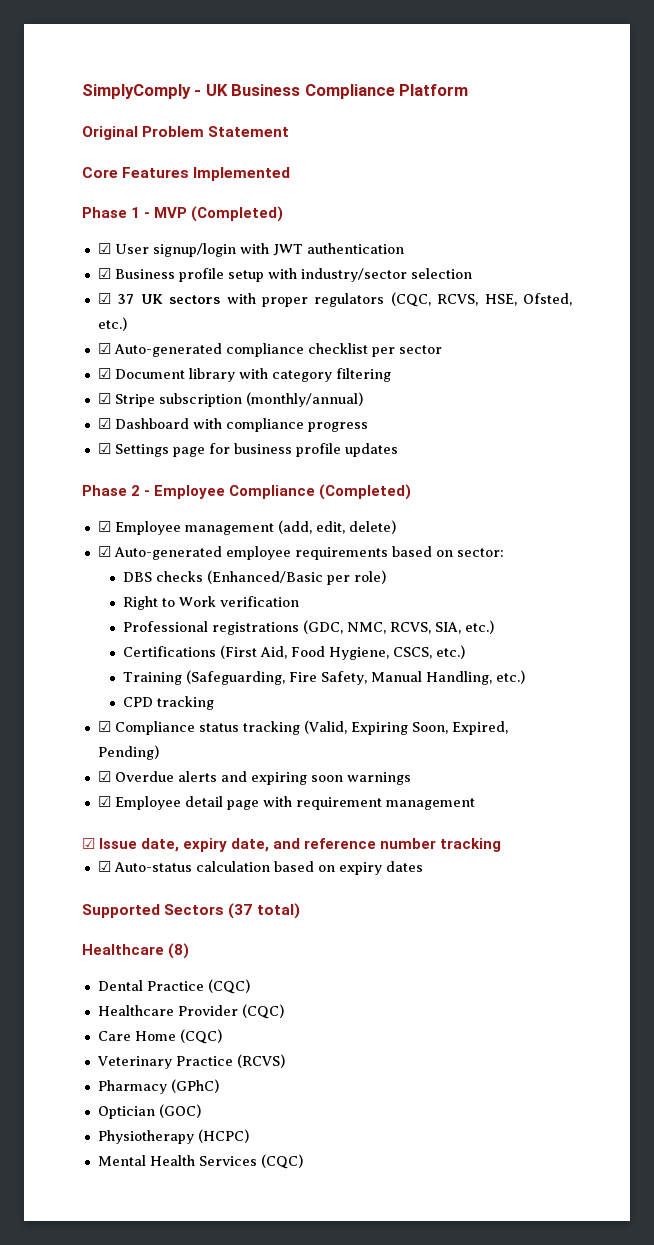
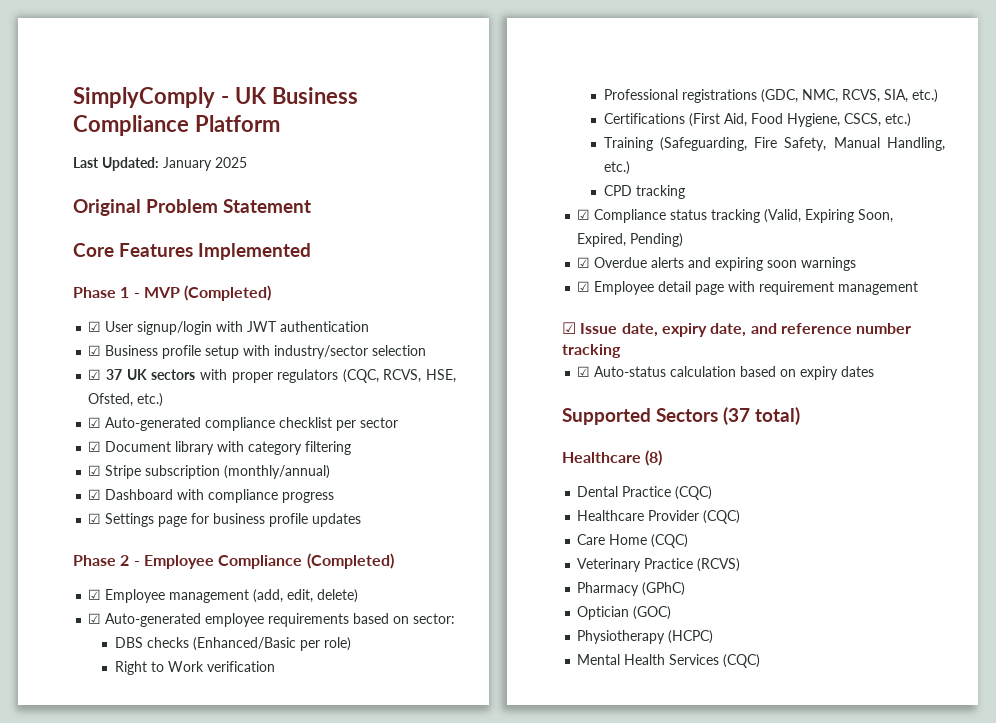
(469, 90) none -> [73,157,247,171] // Last Updated: January 2025

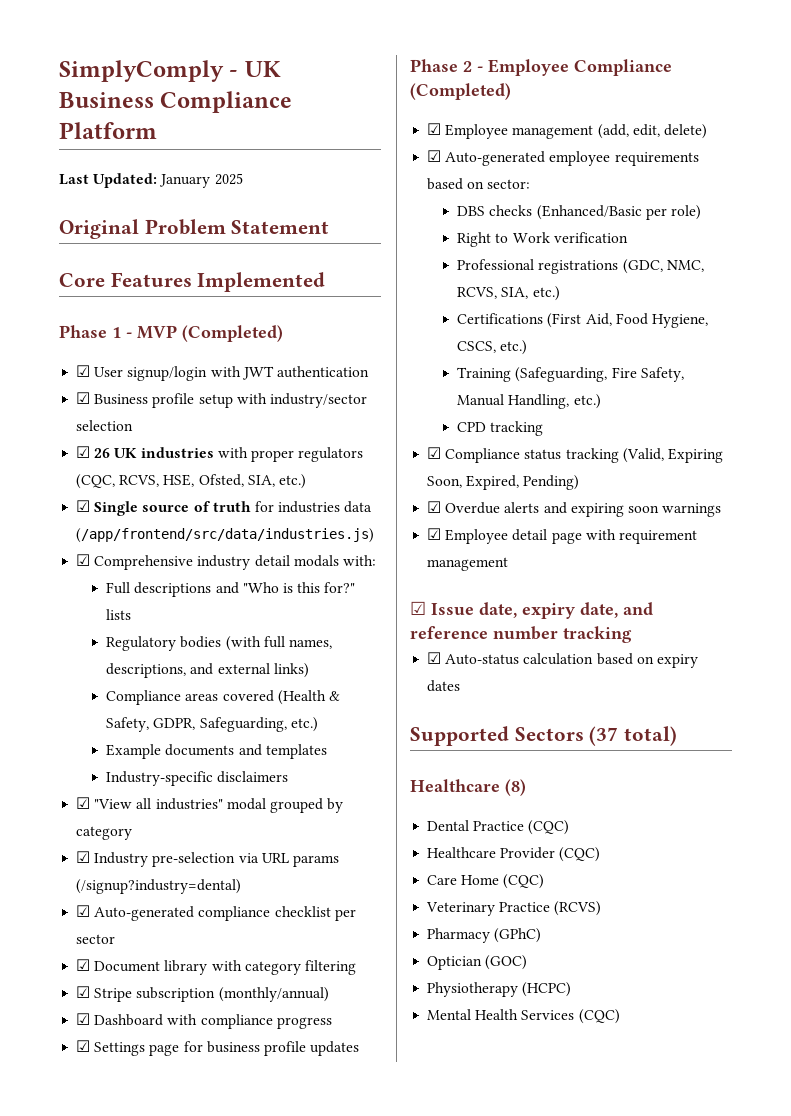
[106,369,196,380] 37 UK sectors -> [94,447,214,458] 26 UK industries
[137,393,164,407] etc.) -> [247,474,306,489] [76,500,373,516] [76,528,375,543] [76,554,376,570] [106,582,356,597] [106,609,132,620] [106,636,332,651] [106,663,309,678] [106,690,340,705] [106,717,318,732] [106,744,327,759] [106,771,289,786] [76,797,344,813] [76,826,133,840] [76,851,339,867] [76,879,242,894] SIA, etc.) // ☑ Single source of truth for industries data (/app/frontend/src/data/industries.js) // ☑ Comprehensive industry detail modals with: // Full descriptions and "Who is this for?" lists // Regulatory bodies (with full names, descriptions, and external links) // Compliance areas covered (Health & Safety, GDPR, Safeguarding, etc.) // Example documents and templates // Industry-specific disclaimers // ☑ "View all industries" modal grouped by category // ☑ Industry pre-selection via URL params (/signup?industry=dental)

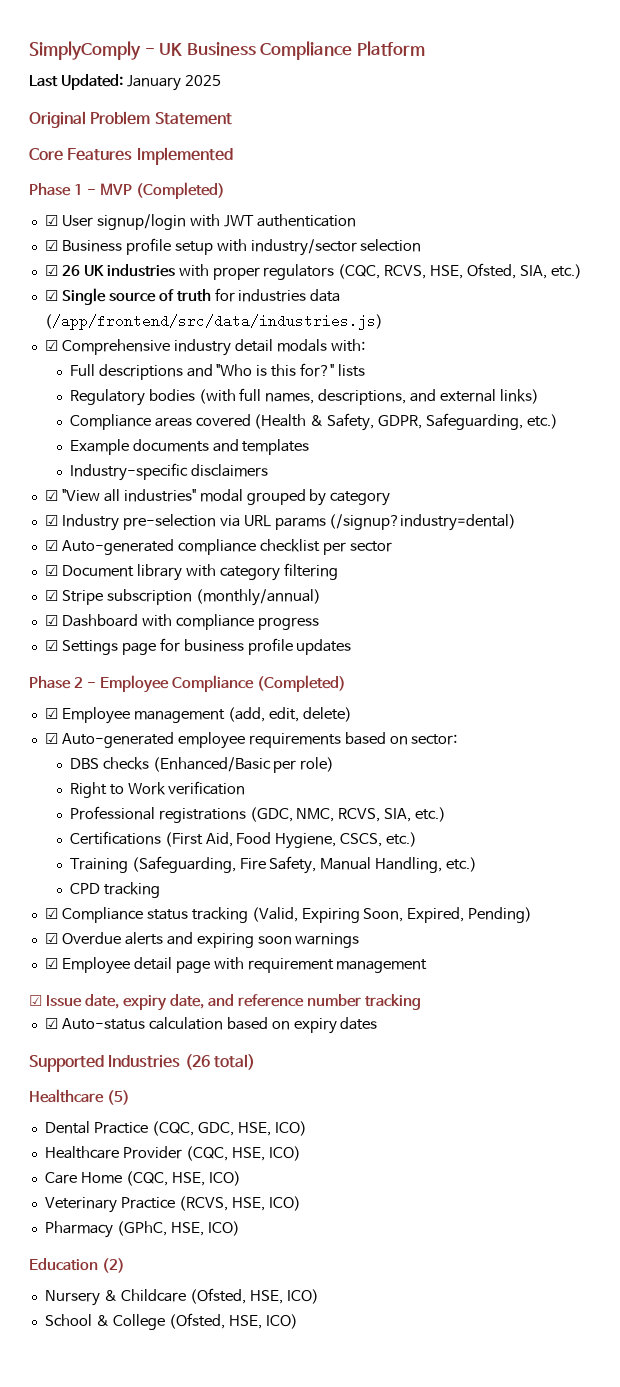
[514,726,619,746] Sectors (37 -> [108,1054,210,1070] Industries (26
[505,779,526,796] (8) -> [107,1090,131,1105] (5)
[528,820,570,835] (CQC) -> [151,1121,307,1136] (CQC, GDC, HSE, ICO)
[559,847,601,862] (CQC) -> [185,1146,301,1161] (CQC, HSE, ICO)
[503,874,545,889] (CQC) -> [125,1171,241,1186] (CQC, HSE, ICO)
[554,901,602,916] [427,928,542,943] [427,955,528,970] [427,982,572,997] [427,1009,620,1024] (RCVS) // Pharmacy (GPhC) // Optician (GOC) // Physiotherapy (HCPC) // Mental Health Services (CQC) -> [178,1196,301,1211] [44,1221,240,1238] [29,1258,126,1273] [44,1288,319,1306] [44,1313,298,1330] (RCVS, HSE, ICO) // Pharmacy (GPhC, HSE, ICO) // Education (2) // Nursery & Childcare (Ofsted, HSE, ICO) // School & College (Ofsted, HSE, ICO)

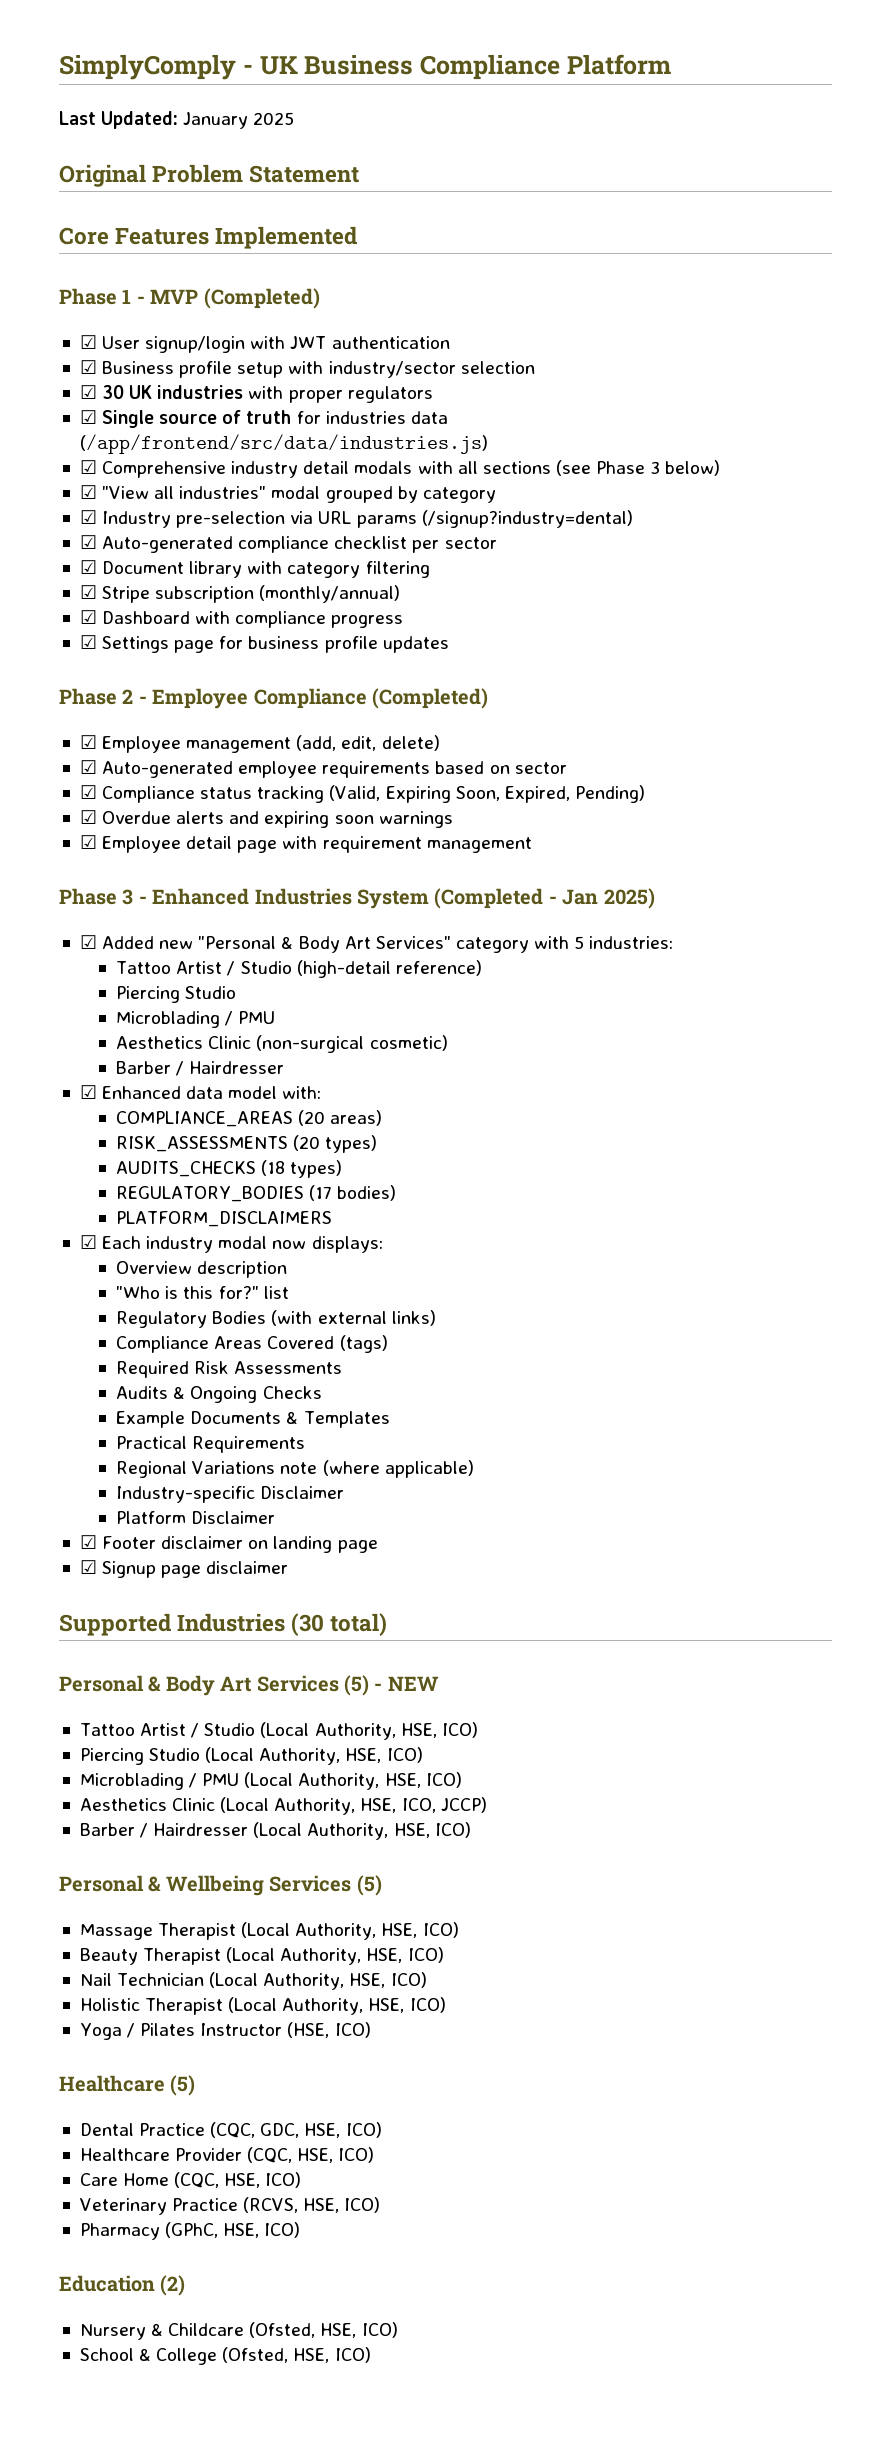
[61,265,80,276] 26 -> [102,385,125,399] 30
[338,263,582,279] (CQC, RCVS, HSE, Ofsted, SIA, etc.) -> (433, 394) none
[330,339,365,352] [69,363,366,380] [69,388,540,406] [69,413,559,431] [69,439,310,455] [69,463,268,481] with: // Full descriptions and "Who is this for?" lists // Regulatory bodies (with full names, descriptions, and external links) // Compliance areas covered (Health & Safety, GDPR, Safeguarding, etc.) // Example documents and templates // Industry-specific disclaimers -> [417,460,721,476] with all sections (see Phase 3 below)
[411,734,458,745] [69,757,335,773] [69,781,246,798] [69,806,447,823] [69,831,418,849] [69,856,478,874] [69,882,160,898] sector: // DBS checks (Enhanced/Basic per role) // Right to Work verification // Professional registrations (GDC, NMC, RCVS, SIA, etc.) // Certifications (First Aid, Food Hygiene, CSCS, etc.) // Training (Safeguarding, Fire Safety, Manual Handling, etc.) // CPD tracking -> [514,762,567,774] sector
[29,994,422,1011] [44,1017,378,1034] ☑ Issue date, expiry date, and reference number tracking // ☑ Auto-status calculation based on expiry dates -> [59,888,655,909] [79,935,674,953] [116,960,482,978] [116,986,237,1003] [116,1011,276,1028] [116,1035,448,1053] [116,1061,285,1076] [79,1085,322,1099] [116,1110,383,1127] [116,1135,378,1153] [116,1160,343,1178] [116,1185,397,1202] [116,1211,333,1227] [79,1235,383,1253] [116,1261,288,1278] [116,1286,289,1299] [116,1310,436,1328] [116,1335,388,1353] [116,1361,343,1378] [116,1386,322,1403] [116,1411,390,1428] [116,1436,306,1453] [116,1460,474,1478] [116,1486,345,1503] [116,1511,276,1524] [79,1535,378,1553] [79,1560,289,1578] Phase 3 - Enhanced Industries System (Completed - Jan 2025) // ☑ Added new "Personal & Body Art Services" category with 5 industries: // Tattoo Artist / Studio (high-detail reference) // Piercing Studio // Microblading / PMU // Aesthetics Clinic (non-surgical cosmetic) // Barber / Hairdresser // ☑ Enhanced data model with: // COMPLIANCE_AREAS (20 areas) // RISK_ASSESSMENTS (20 types) // AUDITS_CHECKS (18 types) // REGULATORY_BODIES (17 bodies) // PLATFORM_DISCLAIMERS // ☑ Each industry modal now displays: // Overview description // "Who is this for?" list // Regulatory Bodies (with external links) // Compliance Areas Covered (tags) // Required Risk Assessments // Audits & Ongoing Checks // Example Documents & Templates // Practical Requirements // Regional Variations note (where applicable) // Industry-specific Disclaimer // Platform Disclaimer // ☑ Footer disclaimer on landing page // ☑ Signup page disclaimer
[184,1054,210,1070] (26 -> [291,1613,325,1636] (30
(255, 1062) none -> [59,1675,439,1696] [79,1722,478,1740] [79,1747,423,1765] [79,1772,462,1790] [79,1797,487,1815] [79,1822,471,1840] [59,1875,382,1896] [79,1922,459,1940] [79,1947,444,1965] [79,1972,427,1990] [79,1997,446,2015] [79,2022,371,2040] // Personal & Body Art Services (5) - NEW // Tattoo Artist / Studio (Local Authority, HSE, ICO) // Piercing Studio (Local Authority, HSE, ICO) // Microblading / PMU (Local Authority, HSE, ICO) // Aesthetics Clinic (Local Authority, HSE, ICO, JCCP) // Barber / Hairdresser (Local Authority, HSE, ICO) // Personal & Wellbeing Services (5) // Massage Therapist (Local Authority, HSE, ICO) // Beauty Therapist (Local Authority, HSE, ICO) // Nail Technician (Local Authority, HSE, ICO) // Holistic Therapist (Local Authority, HSE, ICO) // Yoga / Pilates Instructor (HSE, ICO)

